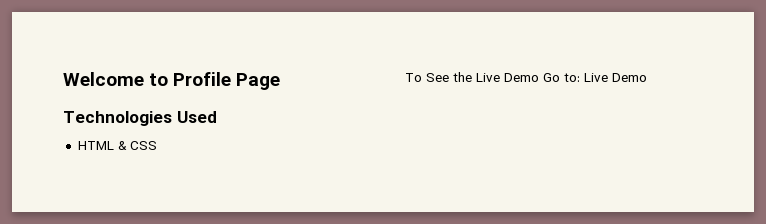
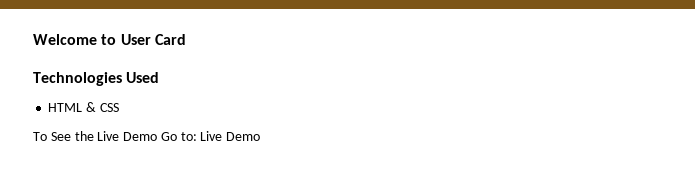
[173,72,281,90] Profile Page -> [120,34,186,45] User Card

